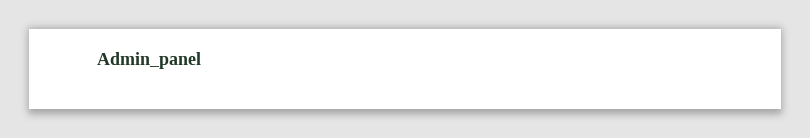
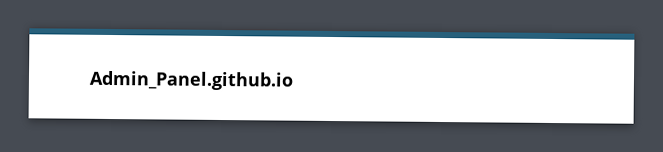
[97,52,201,69] Admin_panel -> [89,70,294,91] Admin_Panel.github.io

